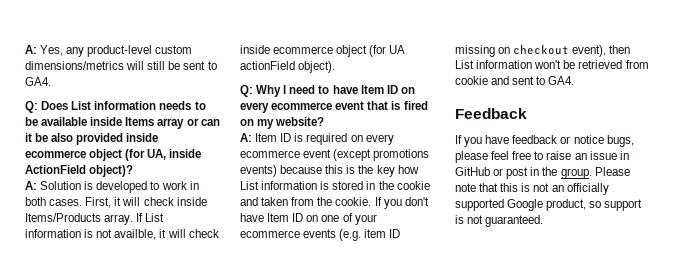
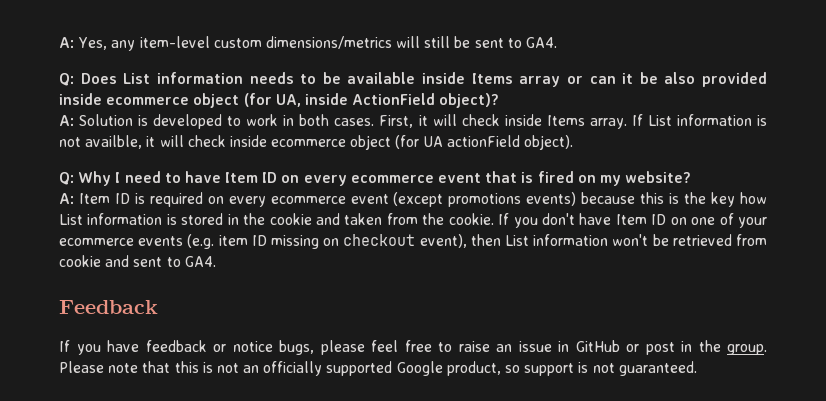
[87,45,153,57] product-level -> [139,36,210,48] item-level
[25,213,101,222] Items/Products -> [546,115,585,126] Items

